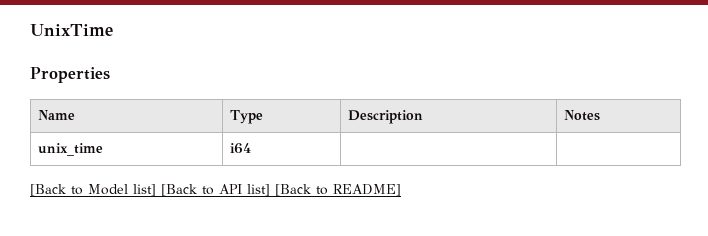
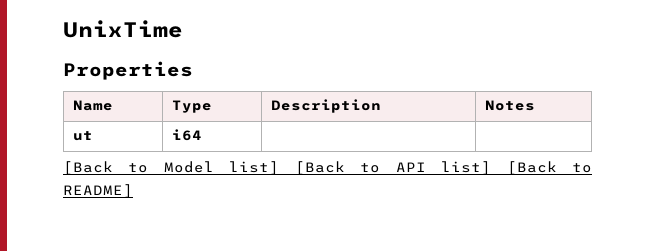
[38,143,104,156] unix_time -> [72,131,93,141] ut

